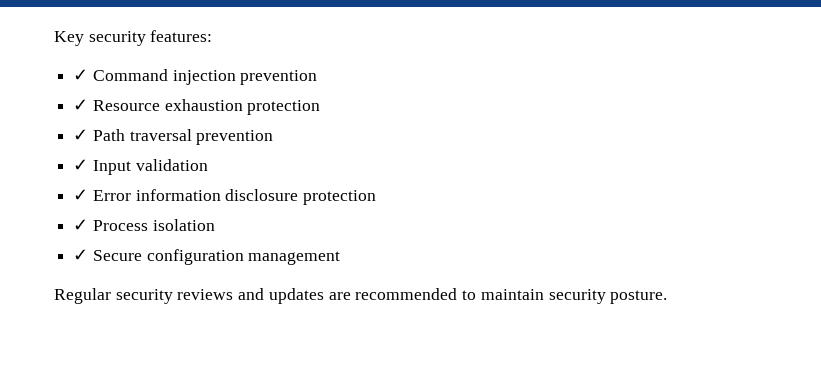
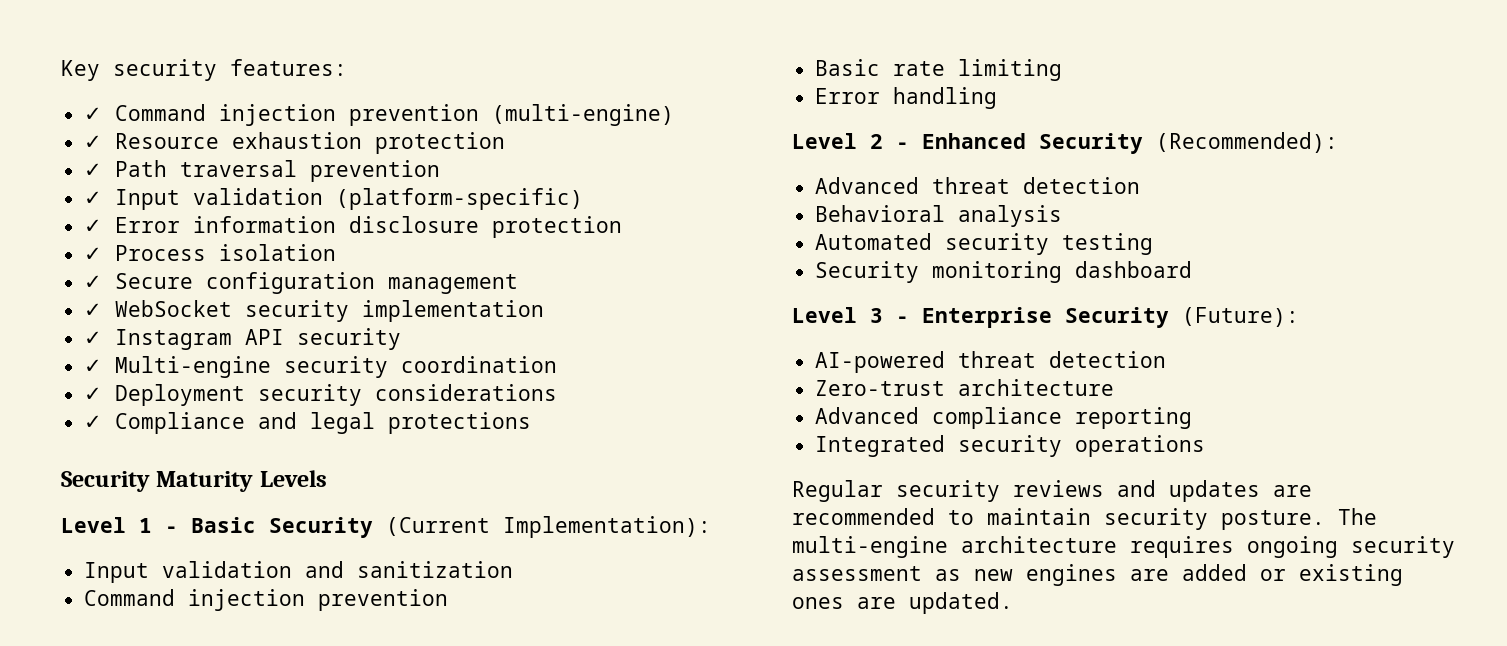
(318, 77) none -> [492,104,675,126] (multi-engine)
(208, 165) none -> [336,188,584,210] (platform-specific)
(341, 258) none -> [84,300,545,322] [84,328,402,350] [84,356,558,378] [84,384,558,406] [84,412,532,434] [61,470,327,492] [61,516,711,538] [84,561,514,583] [84,589,449,611] [815,59,1063,81] [815,87,998,109] [792,132,1338,154] [815,177,1141,194] [815,205,1063,227] [815,233,1154,255] [815,261,1193,283] [792,307,1299,328] [815,351,1167,373] [815,379,1115,396] [815,407,1193,429] [815,435,1206,457] // ✓ WebSocket security implementation // ✓ Instagram API security // ✓ Multi-engine security coordination // ✓ Deployment security considerations // ✓ Compliance and legal protections // Security Maturity Levels // Level 1 - Basic Security (Current Implementation): // Input validation and sanitization // Command injection prevention // Basic rate limiting // Error handling // Level 2 - Enhanced Security (Recommended): // Advanced threat detection // Behavioral analysis // Automated security testing // Security monitoring dashboard // Level 3 - Enterprise Security (Future): // AI-powered threat detection // Zero-trust architecture // Advanced compliance reporting // Integrated security operations
(668, 297) none -> [1338,508,1377,525] [792,536,1455,558] [792,564,1403,586] [792,592,1013,614] The multi-engine architecture requires ongoing security assessment as new engines are added or existing ones are updated.

